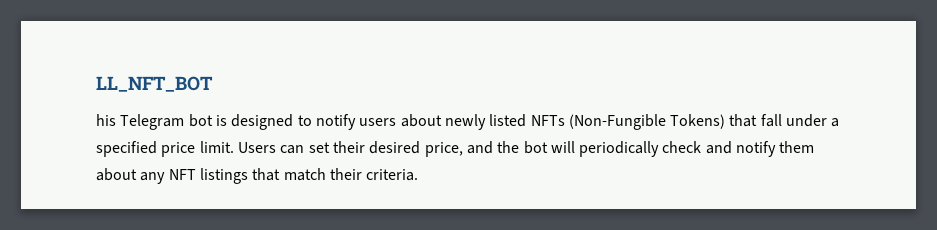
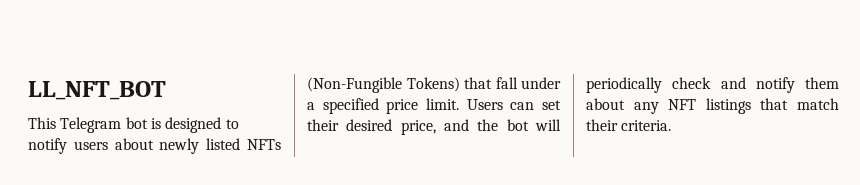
[96,114,116,126] his -> [28,117,56,129] This

